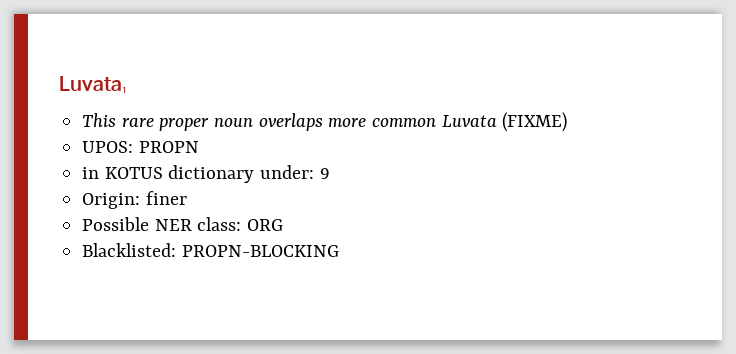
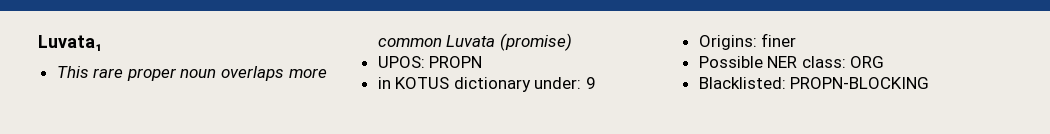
[502,112,568,132] (FIXME) -> [499,33,572,51] (promise)
[82,193,141,209] Origin: -> [698,35,757,50] Origins:

